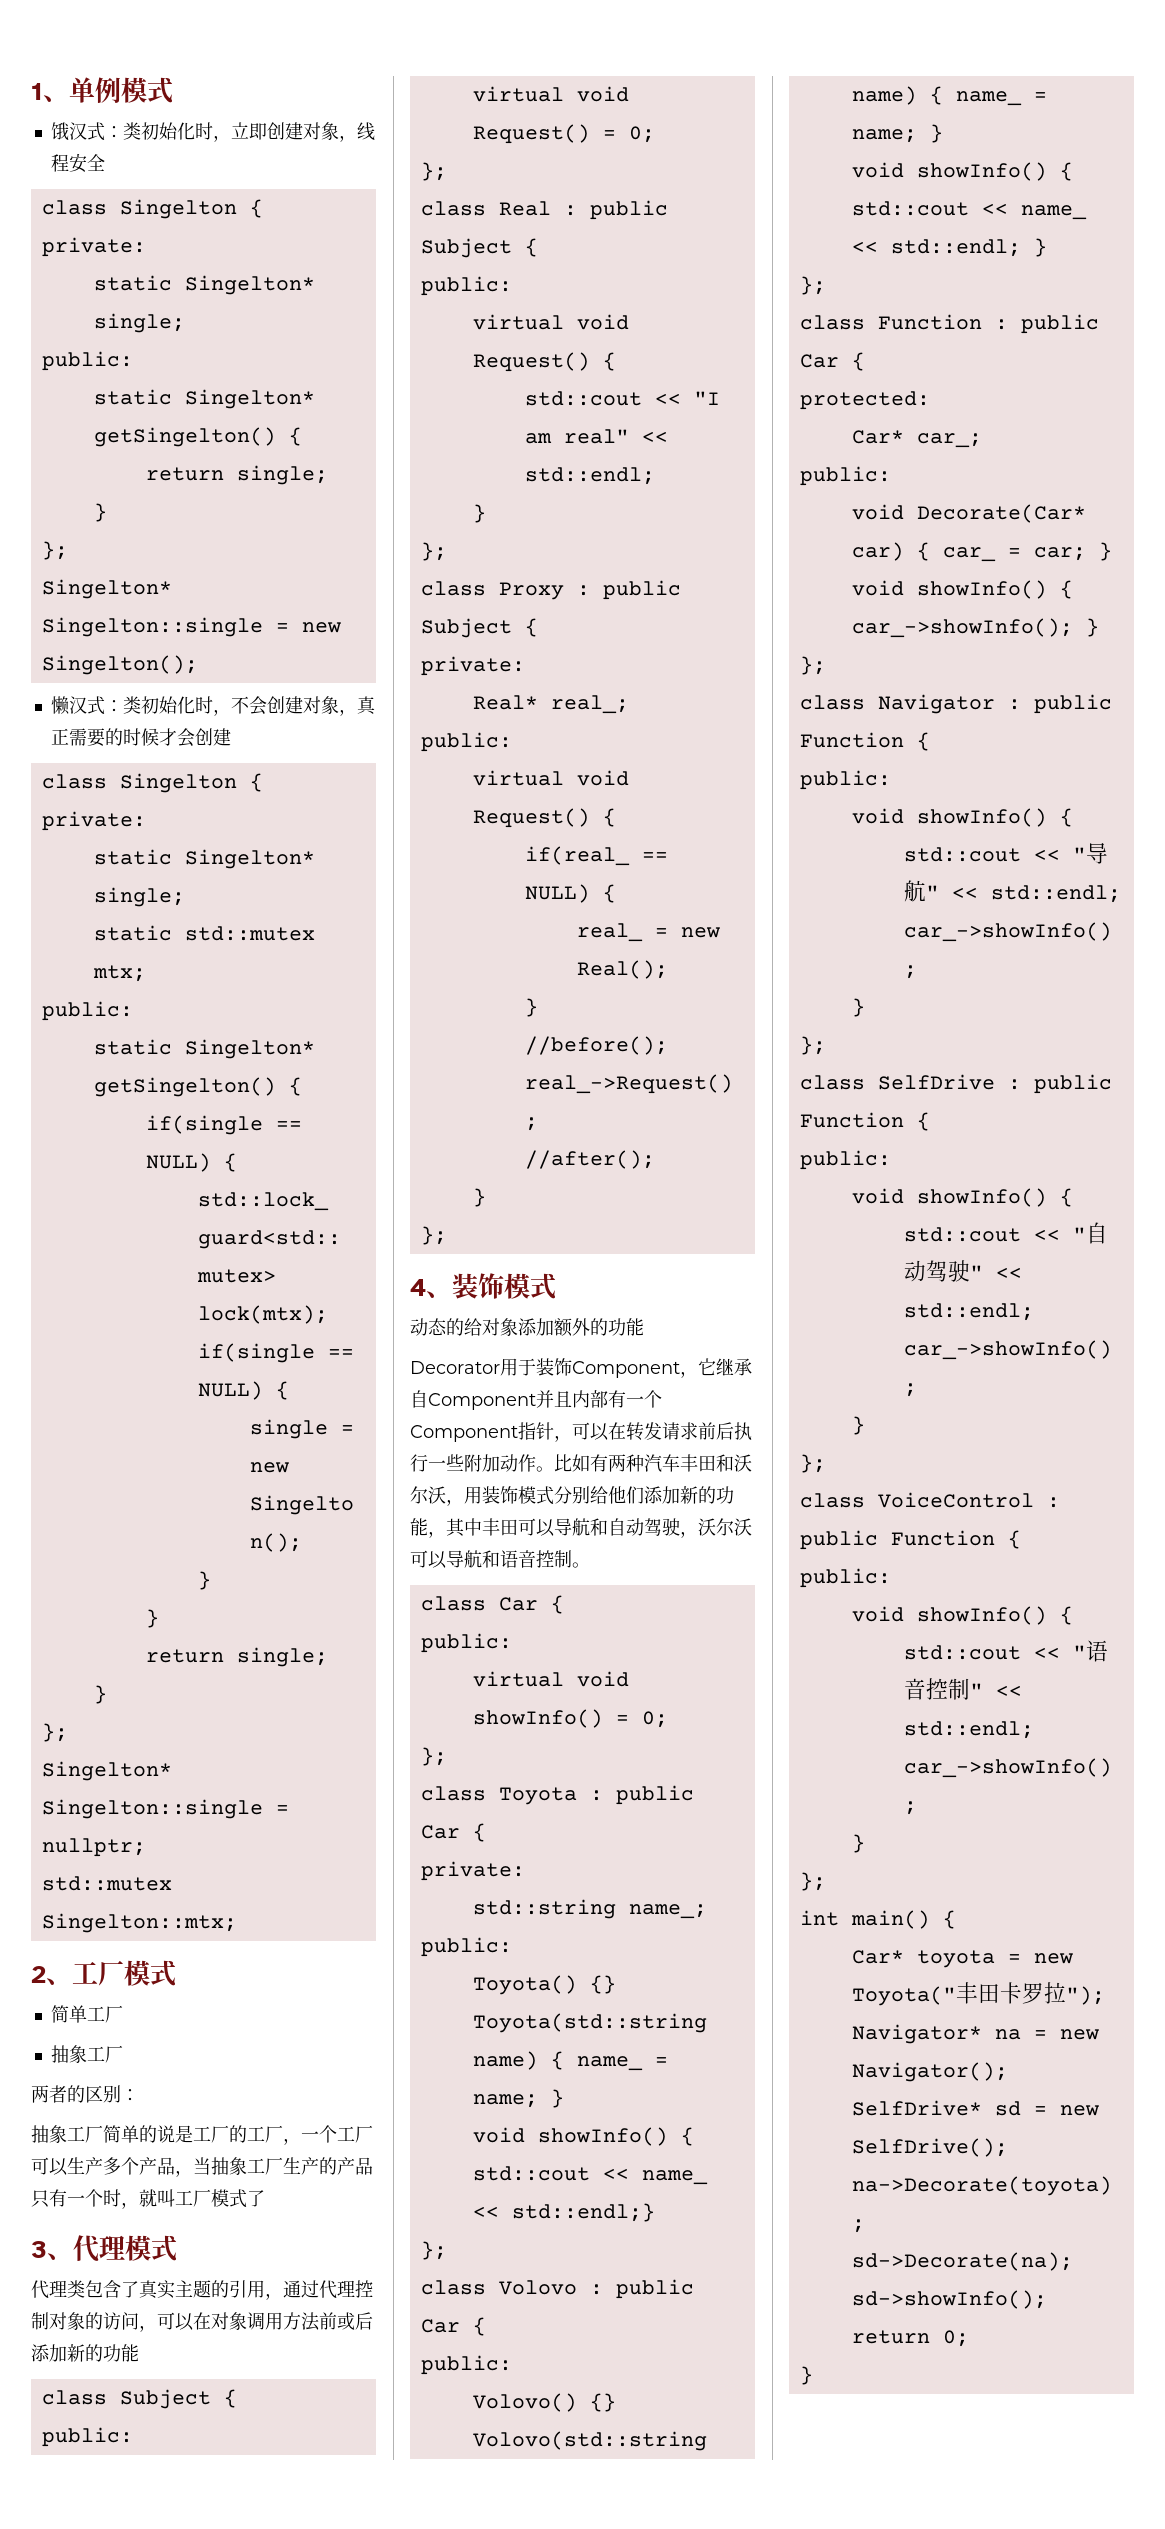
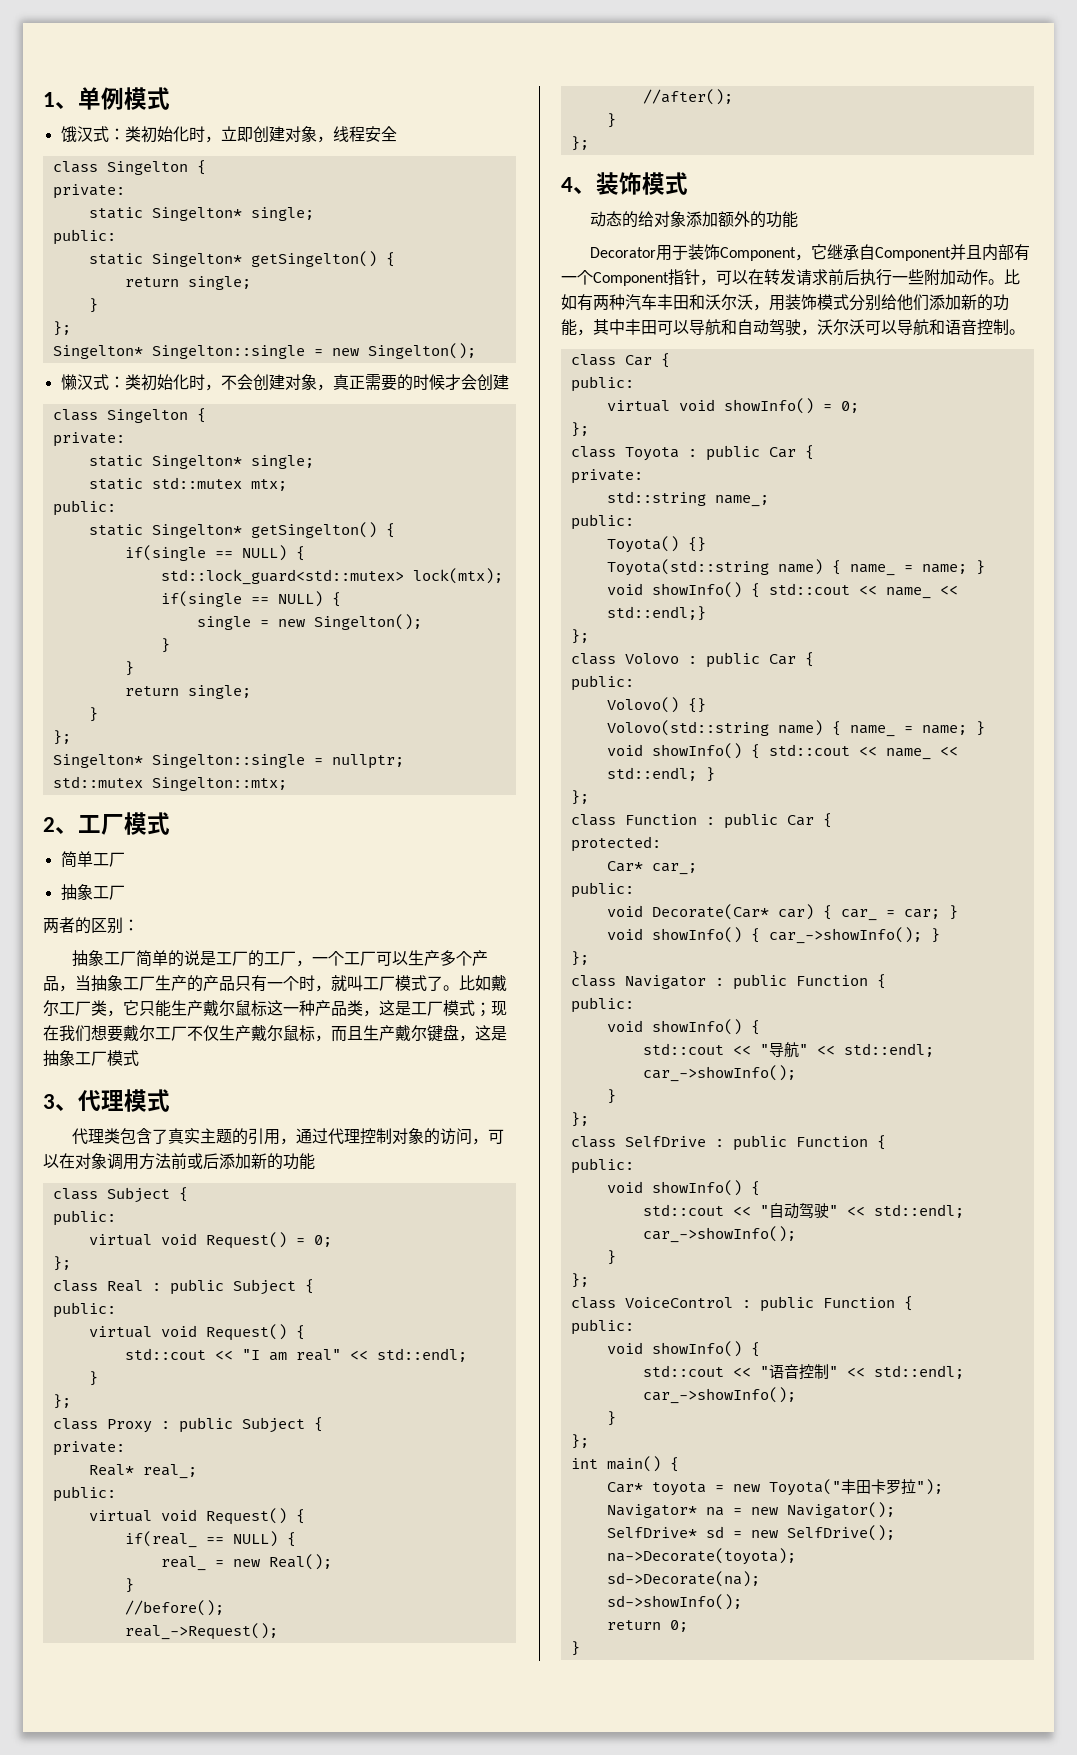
(265, 2198) none -> [443,975,507,991] [43,1000,507,1017] [43,1024,507,1042] [43,1050,139,1066] 。比如戴尔工厂类，它只能生产戴尔鼠标这一种产品类，这是工厂模式；现在我们想要戴尔工厂不仅生产戴尔鼠标，而且生产戴尔键盘，这是抽象工厂模式

